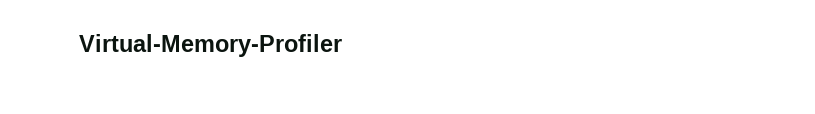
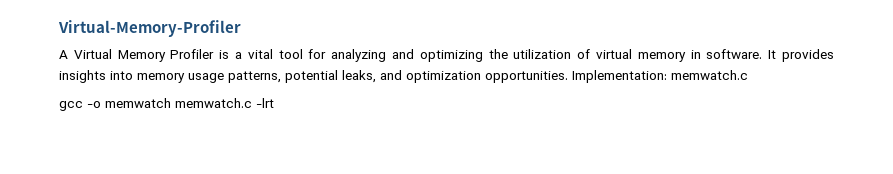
(342, 45) none -> [59,49,834,62] [59,70,748,83] [59,98,274,111] // A Virtual Memory Profiler is a vital tool for analyzing and optimizing the utilization of virtual memory in software. It provides insights into memory usage patterns, potential leaks, and optimization opportunities. Implementation: memwatch.c // gcc -o memwatch memwatch.c -lrt

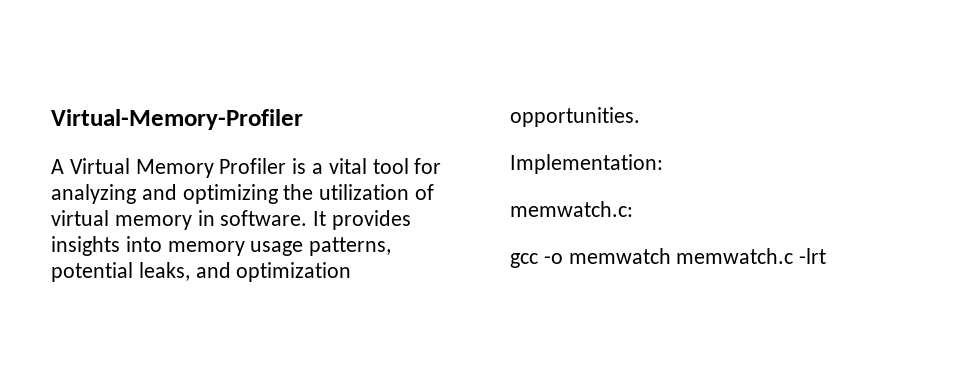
(568, 77) none -> (640, 117) //
[671,70,748,80] memwatch.c -> [510,201,633,217] // memwatch.c:

